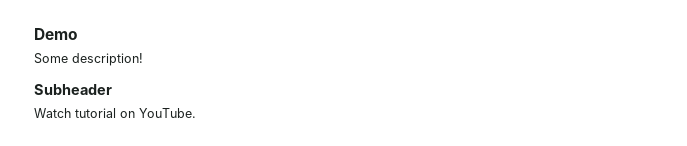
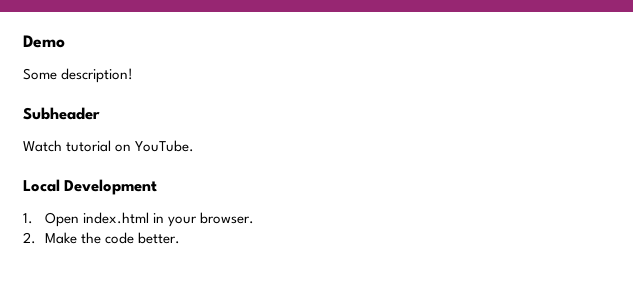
(196, 113) none -> [23,179,158,195] [23,212,254,227] [23,232,180,244] // Local Development // 1. Open index.html in your browser. // 2. Make the code better.

